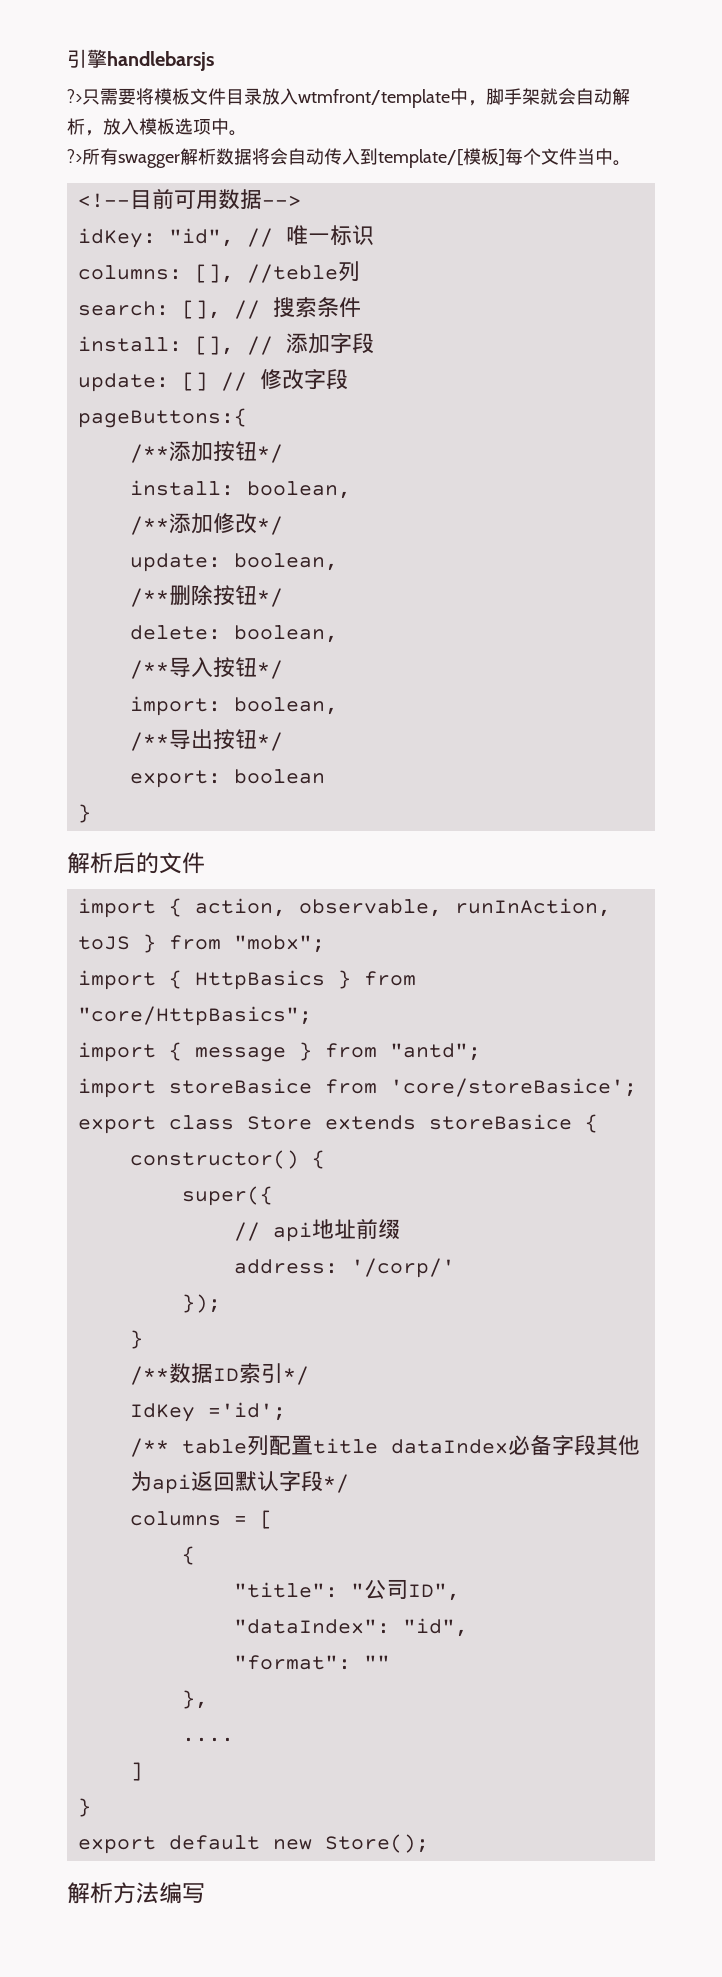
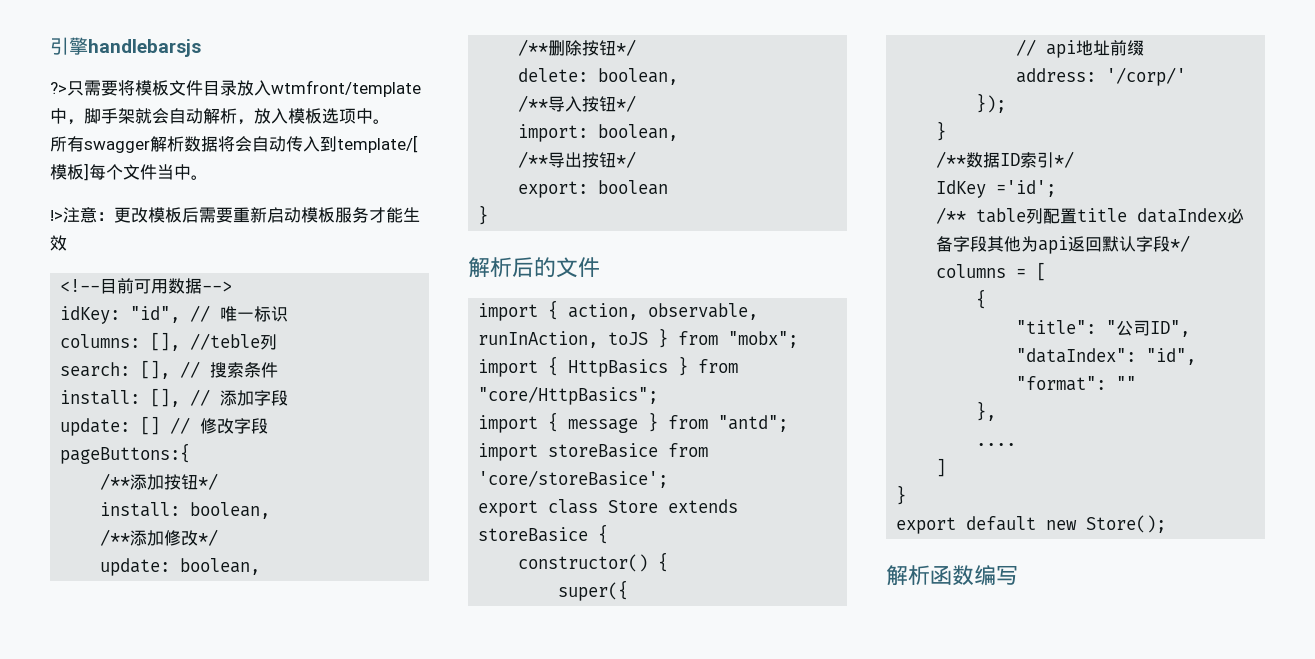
[67,149,82,163] ?> -> (390, 121) none
(631, 163) none -> [50,207,420,223] [50,235,67,251] // !>注意：更改模板后需要重新启动模板服务才能生效
[113,1882,159,1904] 方法 -> [930,565,974,586] 函数

